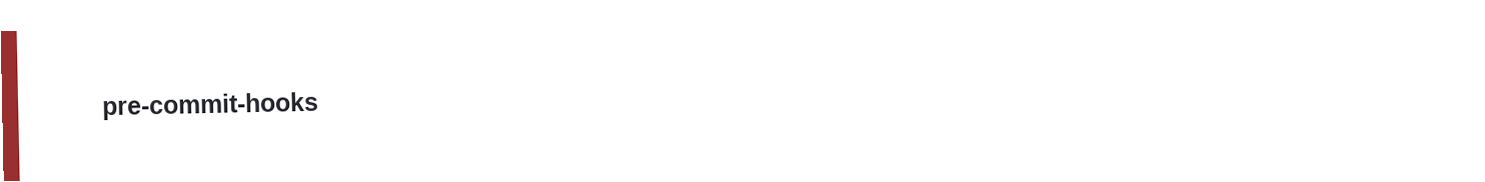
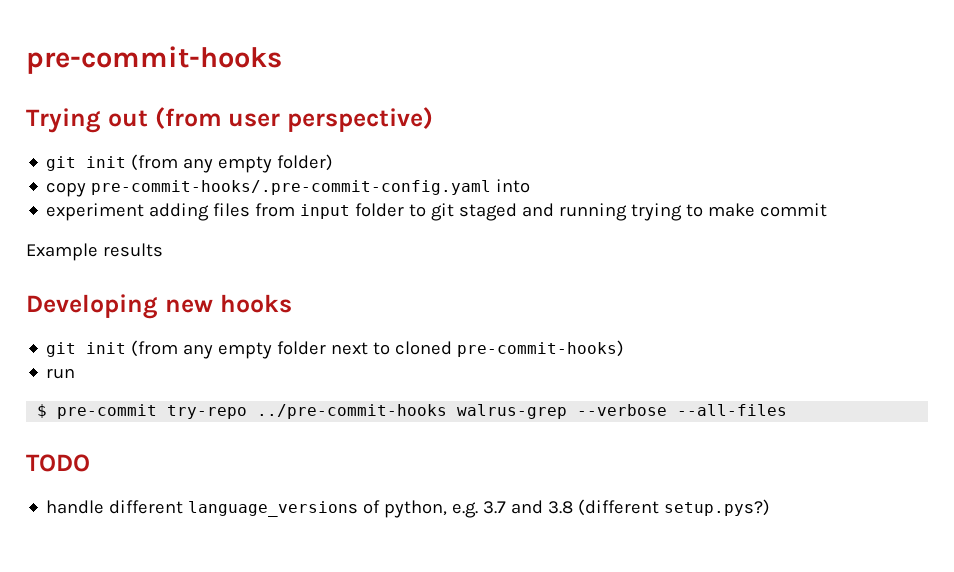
(319, 106) none -> [26,107,433,133] [46,154,334,173] [46,179,531,197] [46,203,828,221] [26,243,163,261] [26,294,292,319] [46,340,625,359] [46,368,76,379] [37,404,788,419] [26,454,90,472] [46,499,771,518] // Trying out (from user perspective) // git init (from any empty folder) // copy pre-commit-hooks/.pre-commit-config.yaml into // experiment adding files from input folder to git staged and running trying to make commit // Example results // Developing new hooks // git init (from any empty folder next to cloned pre-commit-hooks) // run // $ pre-commit try-repo ../pre-commit-hooks walrus-grep --verbose --all-files // TODO // handle different language_versions of python, e.g. 3.7 and 3.8 (different setup.pys?)

